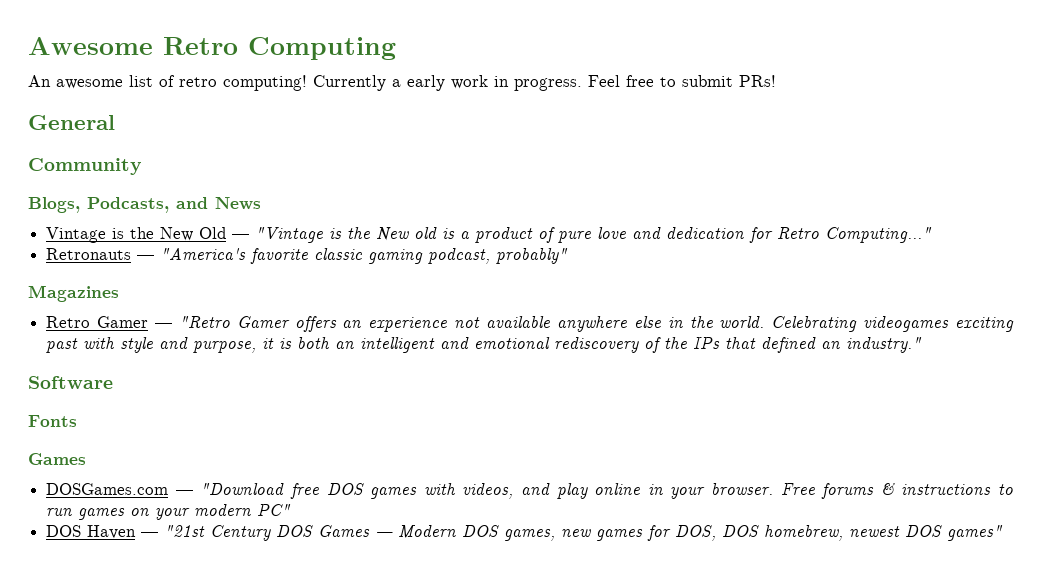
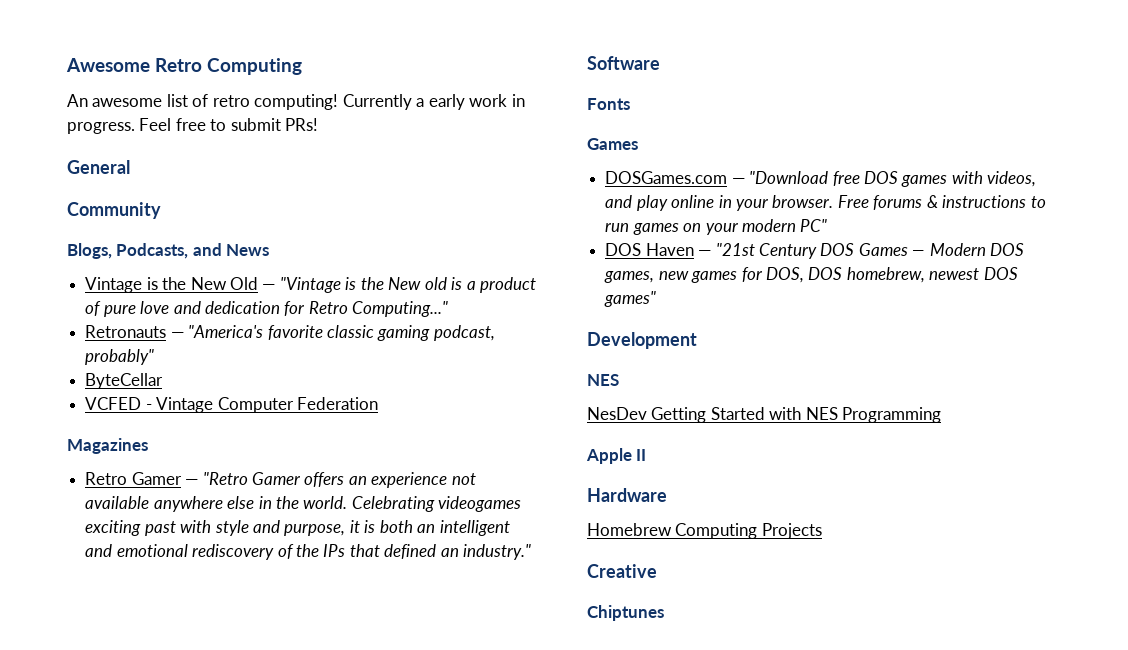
(569, 256) none -> [85,373,164,389] [85,397,378,413] // ByteCellar // VCFED - Vintage Computer Federation
(1004, 533) none -> [587,332,697,349] [587,374,619,386] [587,407,942,423] [586,448,647,464] [587,488,667,502] [587,523,822,539] [587,564,657,578] [587,605,664,621] // Development // NES // NesDev Getting Started with NES Programming // Apple II // Hardware // Homebrew Computing Projects // Creative // Chiptunes

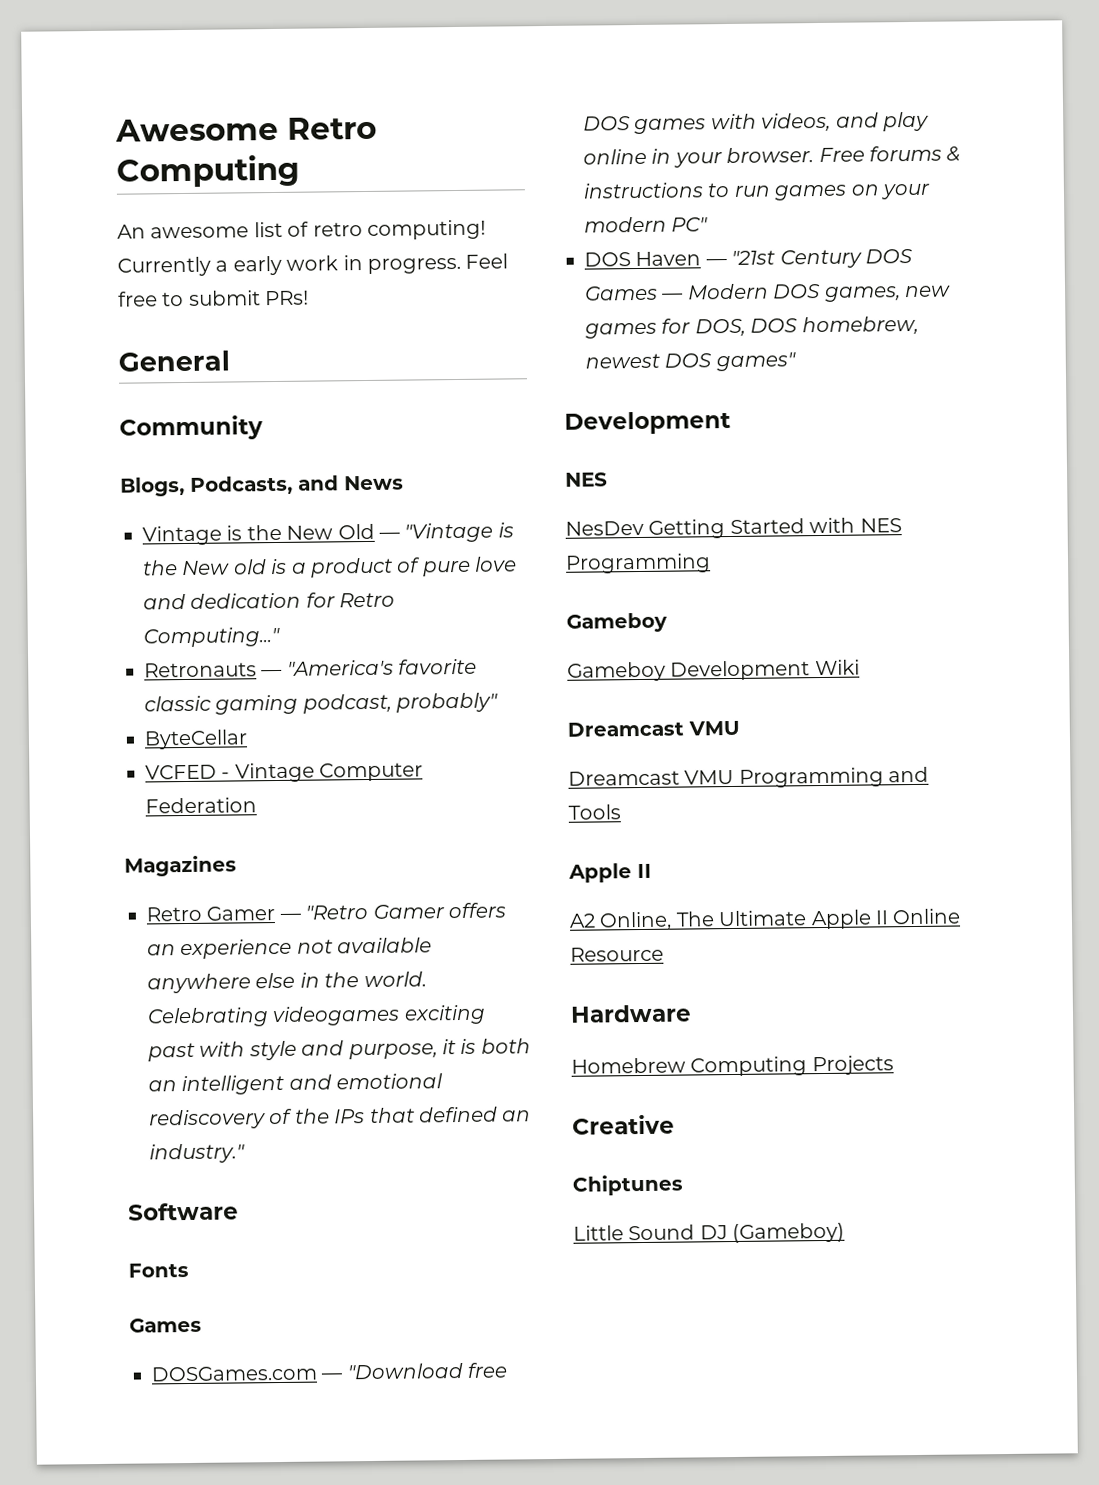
[586,448,647,464] Apple II -> [566,612,668,633] [567,659,860,682] [567,720,740,737] [568,766,930,788] [568,804,621,820] [568,863,652,883] [569,908,962,931] [570,946,664,962] Gameboy // Gameboy Development Wiki // Dreamcast VMU // Dreamcast VMU Programming and Tools // Apple II // A2 Online, The Ultimate Apple II Online Resource
(664, 613) none -> [573,1222,846,1244] // Little Sound DJ (Gameboy)

